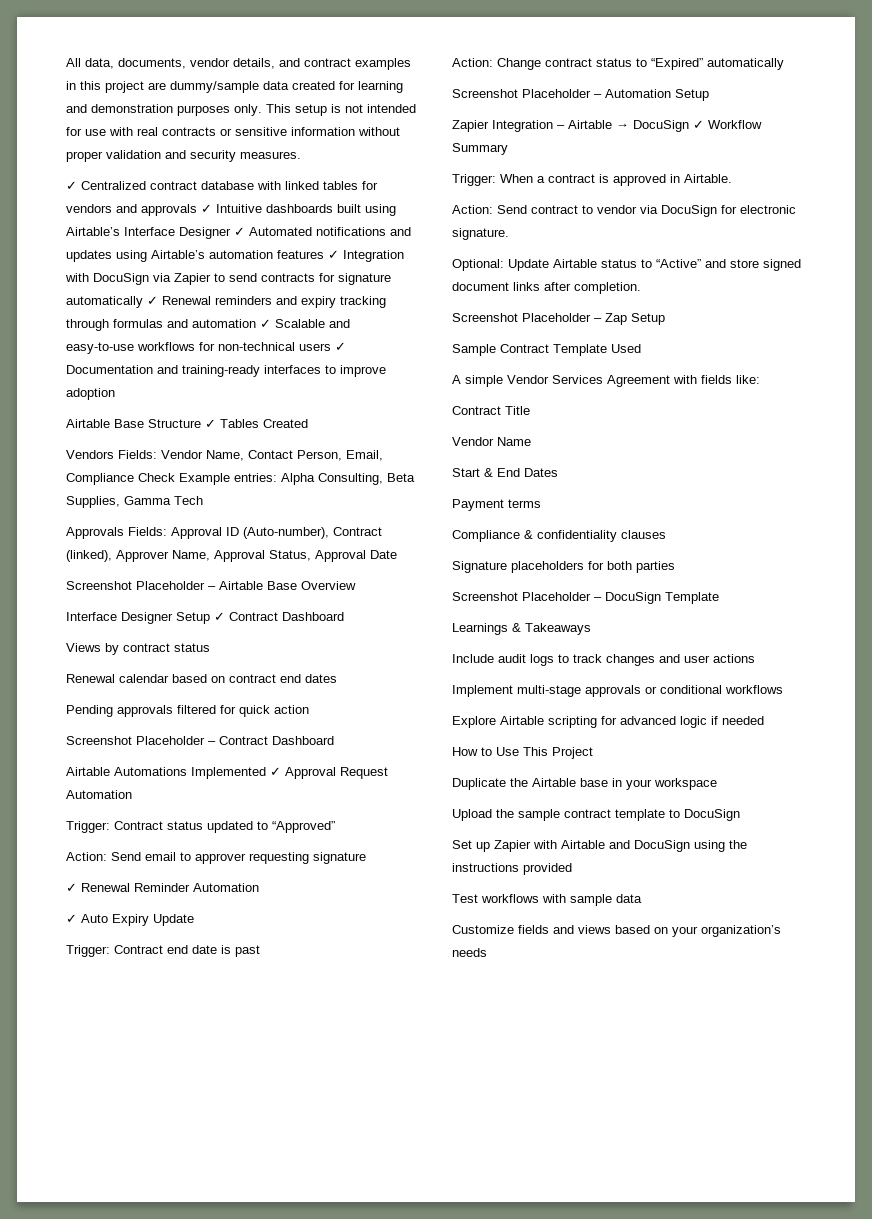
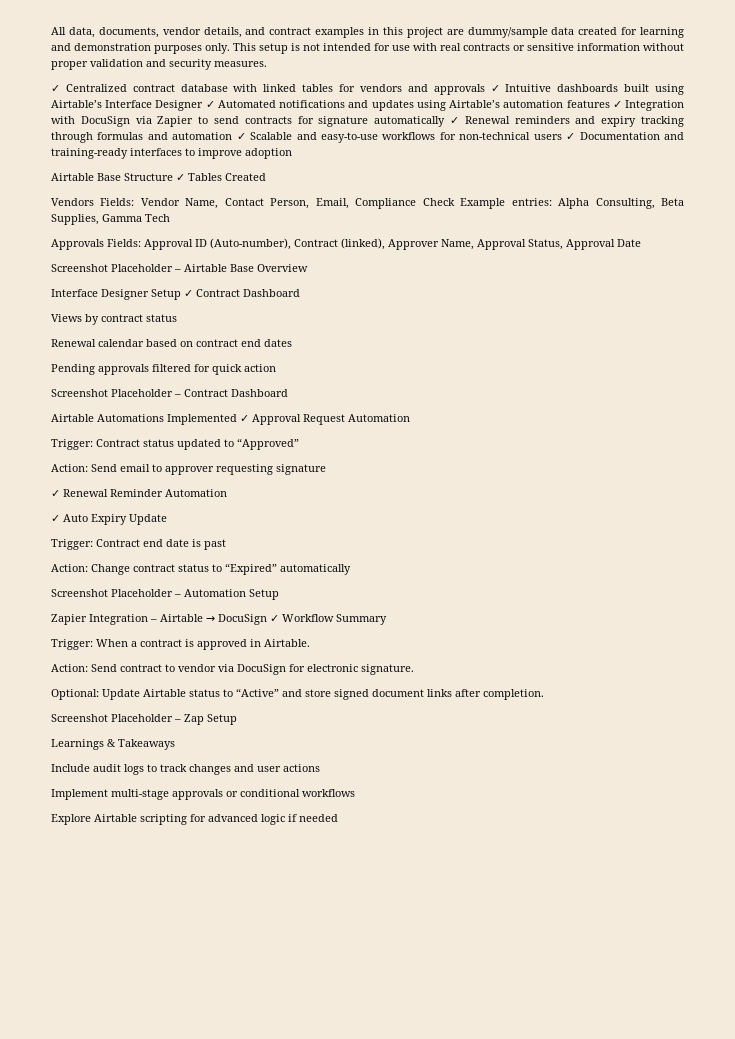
[452,344,641,356] [452,375,760,387] [452,406,530,415] [452,437,531,446] [452,468,558,477] [452,499,541,511] [452,530,666,542] [452,561,675,573] [452,592,719,604] // Sample Contract Template Used // A simple Vendor Services Agreement with fields like: // Contract Title // Vendor Name // Start & End Dates // Payment terms // Compliance & confidentiality clauses // Signature placeholders for both parties // Screenshot Placeholder – DocuSign Template -> (237, 719) none
[452,747,593,759] [452,778,717,790] [452,809,740,821] [452,840,747,852] [452,863,572,875] [452,894,642,906] [452,925,781,937] [452,948,487,957] // How to Use This Project // Duplicate the Airtable base in your workspace // Upload the sample contract template to DocuSign // Set up Zapier with Airtable and DocuSign using the instructions provided // Test workflows with sample data // Customize fields and views based on your organization’s needs -> (338, 818) none

